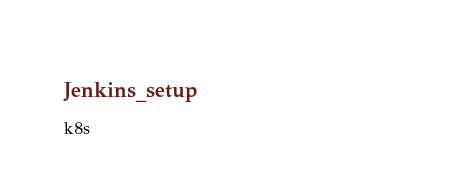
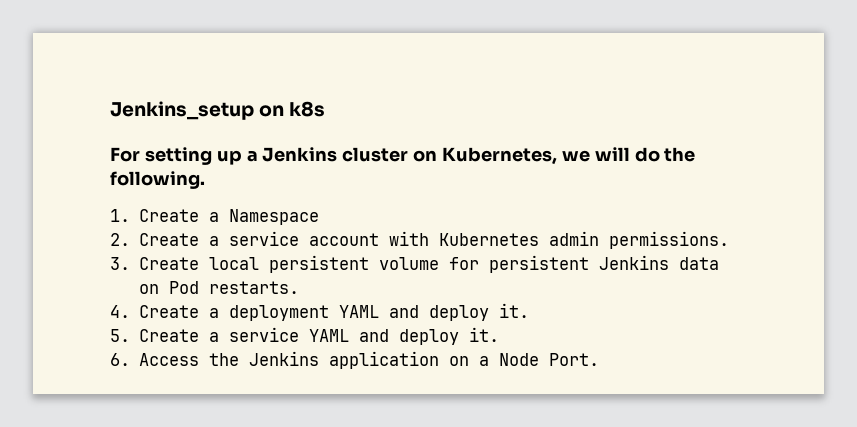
[64,122,90,134] // k8s -> [259,101,326,117] [110,147,696,165] [110,171,205,189] [110,209,319,225] [110,231,729,249] [110,255,719,273] [138,281,299,294] [110,303,529,321] [110,327,499,345] [110,351,599,369] on k8s // For setting up a Jenkins cluster on Kubernetes, we will do the following. // 1. Create a Namespace // 2. Create a service account with Kubernetes admin permissions. // 3. Create local persistent volume for persistent Jenkins data on Pod restarts. // 4. Create a deployment YAML and deploy it. // 5. Create a service YAML and deploy it. // 6. Access the Jenkins application on a Node Port.

